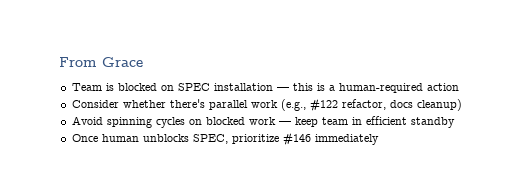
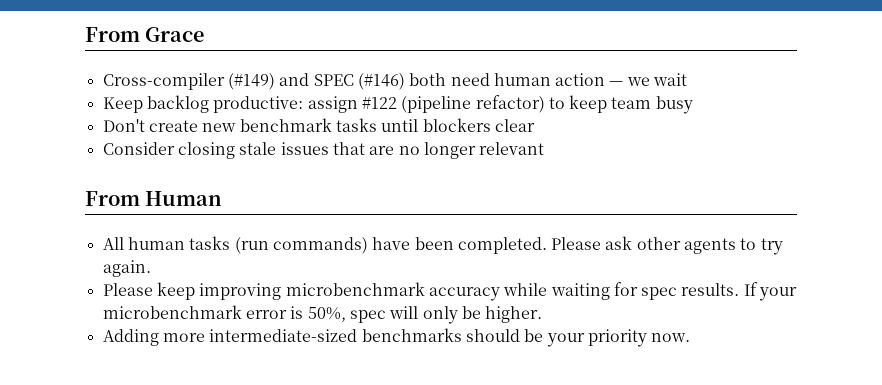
[71,83,459,93] [71,98,462,112] [71,116,455,128] [71,132,379,146] Team is blocked on SPEC installation — this is a human-required action // Consider whether there's parallel work (e.g., #122 refactor, docs cleanup) // Avoid spinning cycles on blocked work — keep team in efficient standby // Once human unblocks SPEC, prioritize #146 immediately -> [102,73,688,90] [102,95,693,114] [102,118,535,132] [102,142,545,159] [85,191,223,206] [102,236,783,255] [102,260,151,277] [102,282,798,301] [102,305,543,324] [102,328,691,347] Cross-compiler (#149) and SPEC (#146) both need human action — we wait // Keep backlog productive: assign #122 (pipeline refactor) to keep team busy // Don't create new benchmark tasks until blockers clear // Consider closing stale issues that are no longer relevant // From Human // All human tasks (run commands) have been completed. Please ask other agents to try again. // Please keep improving microbenchmark accuracy while waiting for spec results. If your microbenchmark error is 50%, spec will only be higher. // Adding more intermediate-sized benchmarks should be your priority now.

